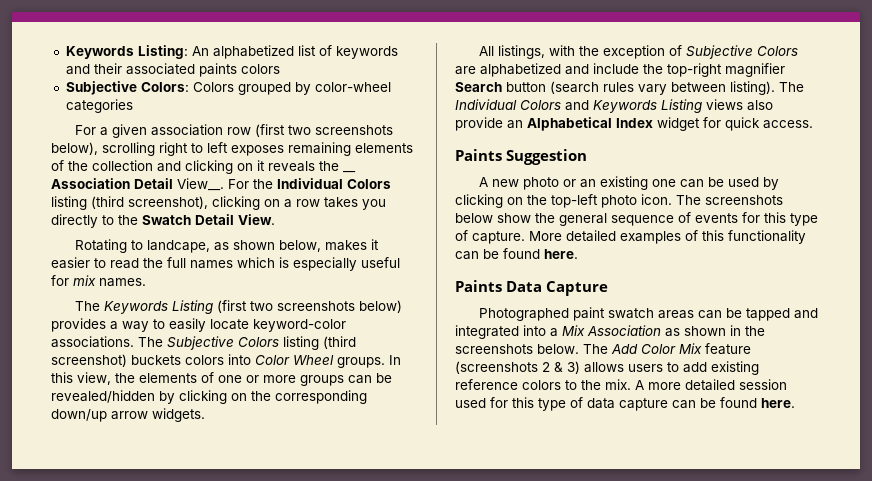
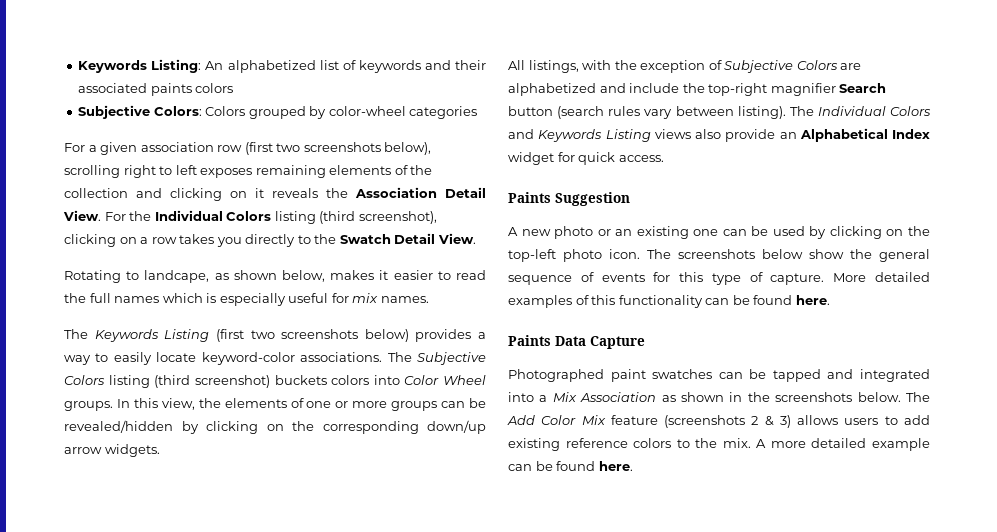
[343,171,356,173] __ -> (348, 193) none
[177,178,224,191] View__. -> [63,210,101,221] View.
[608,308,695,319] swatch areas -> [652,369,713,379] swatches
[739,379,787,390] [455,397,668,411] session used for this type of data capture -> [872,438,930,451] example

